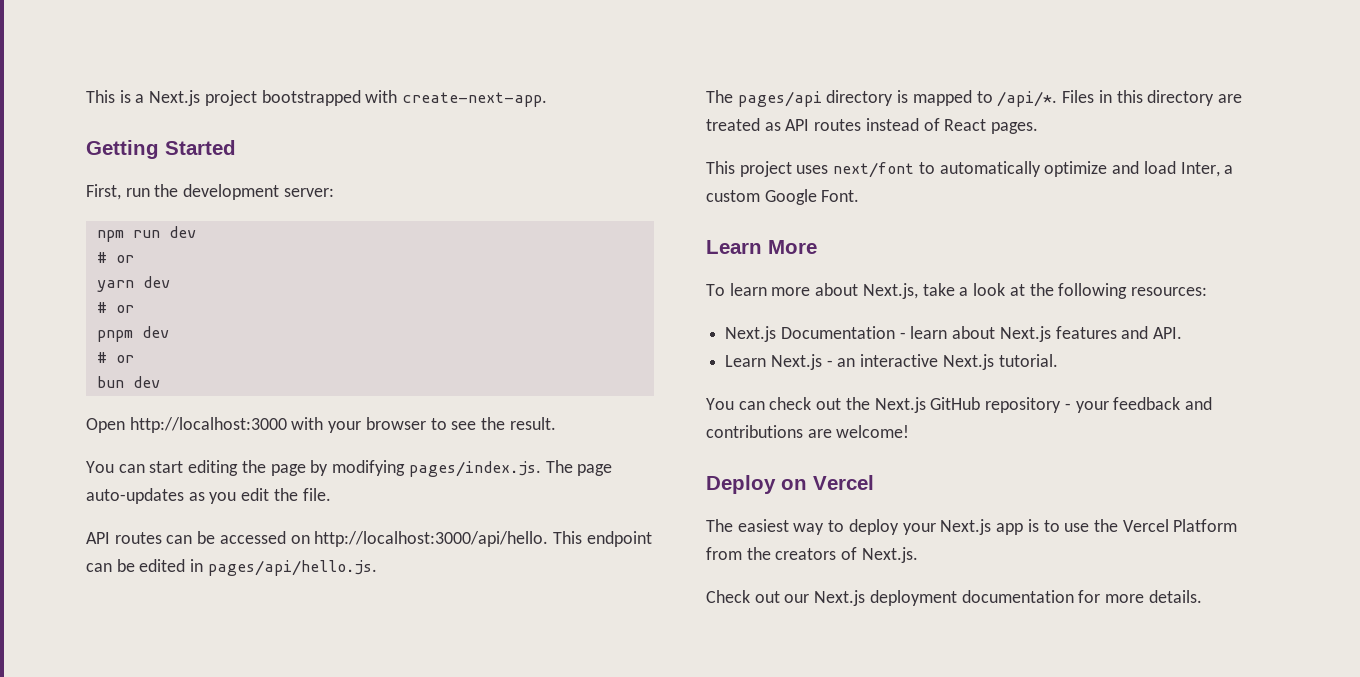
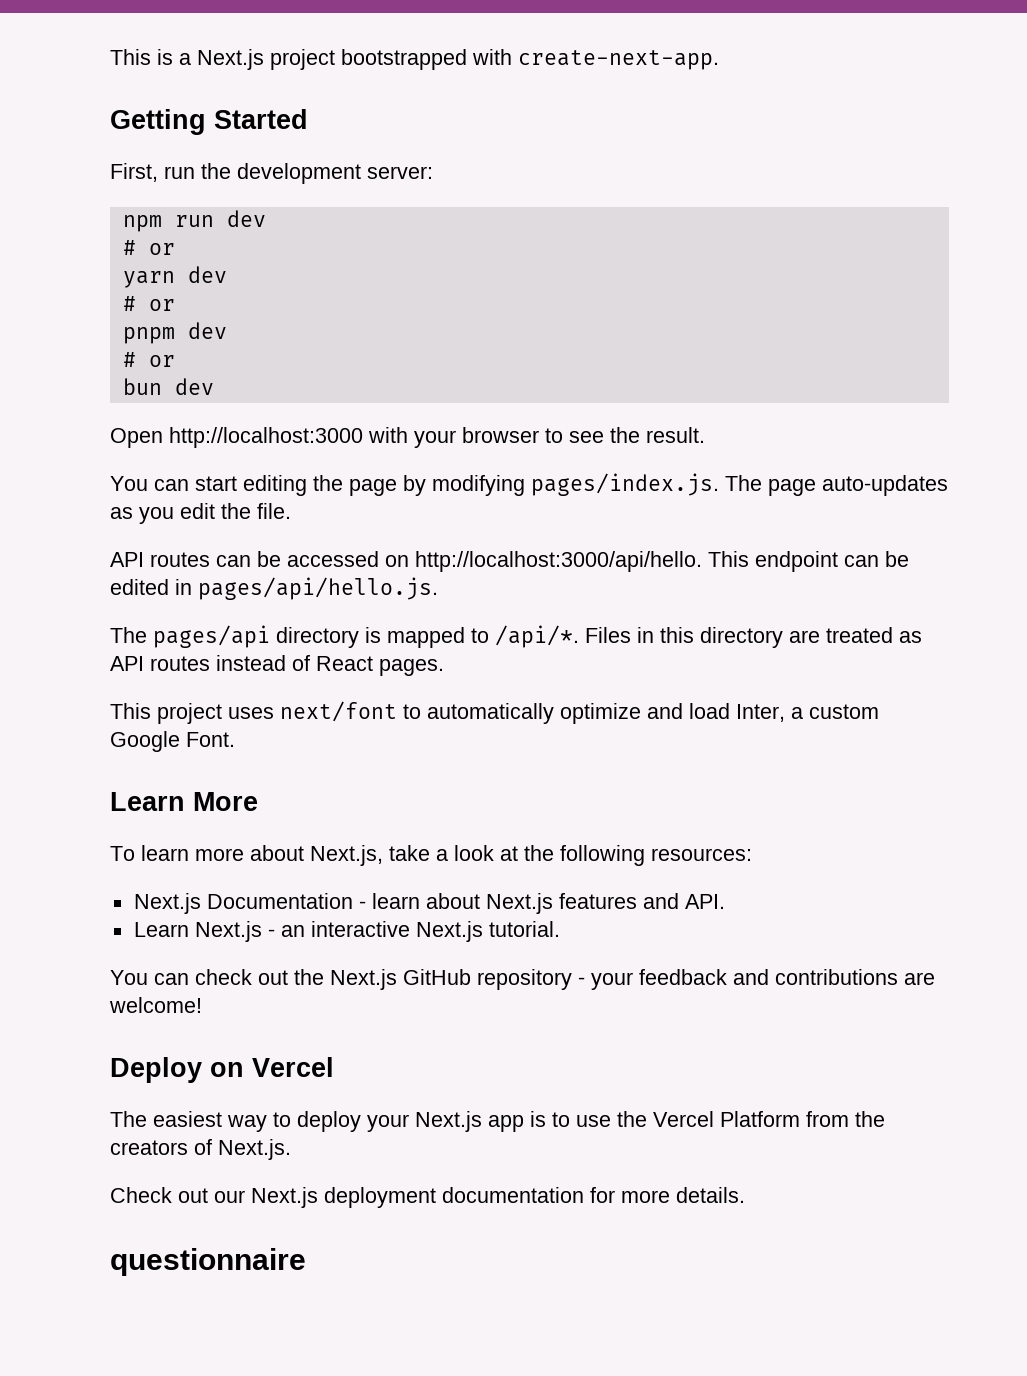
(1202, 596) none -> [110,1248,306,1276] // questionnaire

